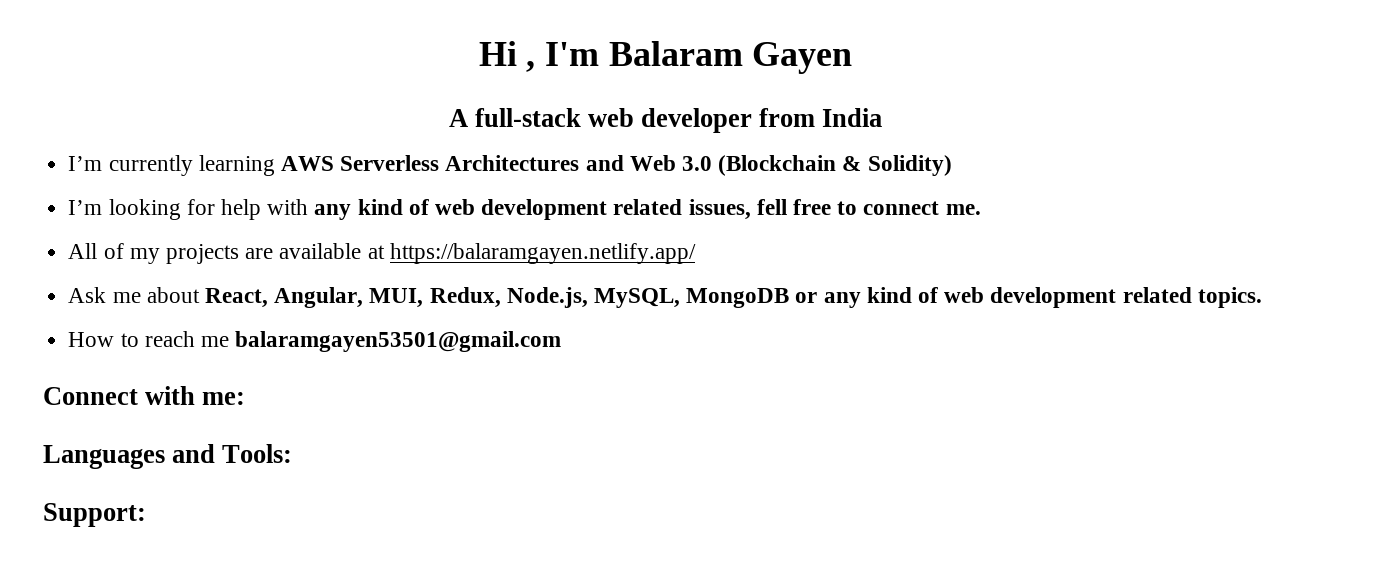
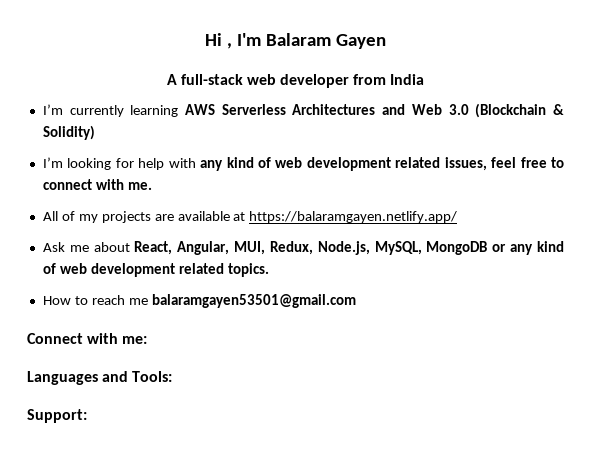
[756,199,787,215] fell -> [491,157,517,168] feel
(940, 208) none -> [95,179,124,190] with

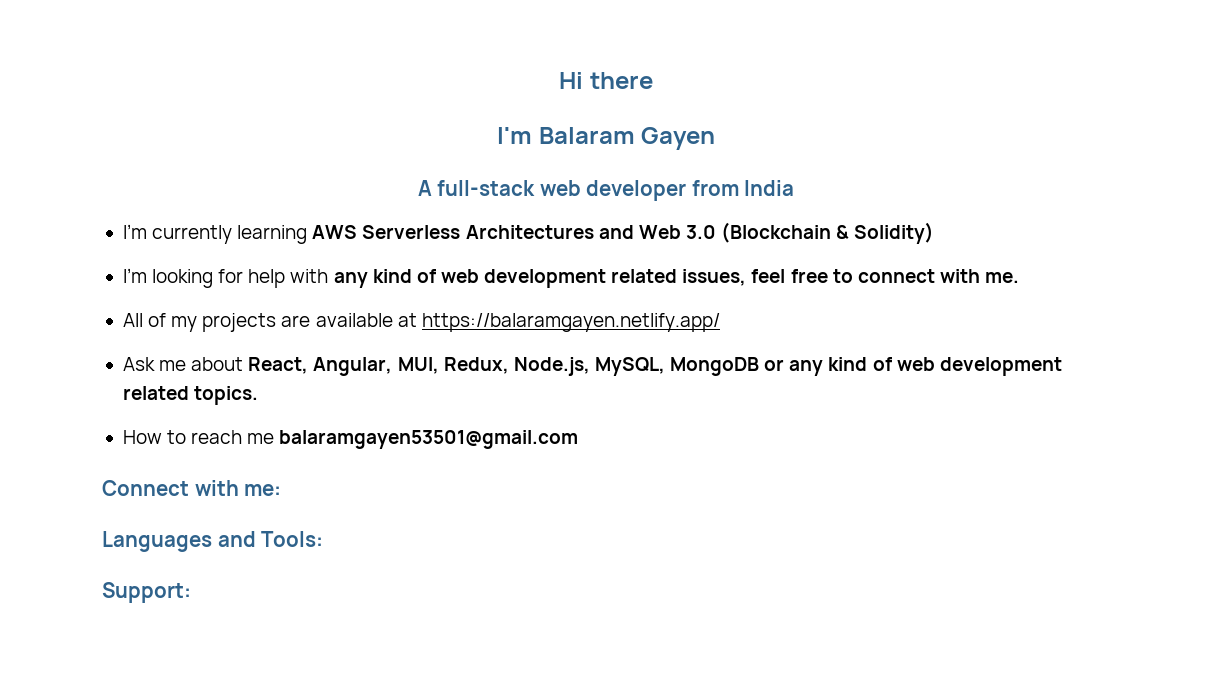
[227,43,233,49] , -> [589,72,653,89] there //

